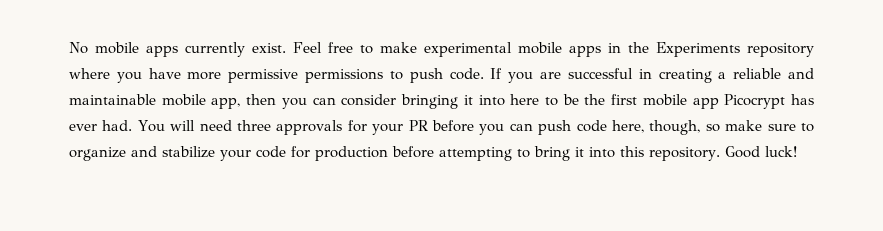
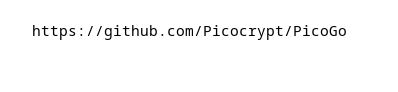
[69,42,814,57] [69,68,815,83] [69,94,814,109] [69,120,815,135] [69,146,797,161] No mobile apps currently exist. Feel free to make experimental mobile apps in the Experiments repository where you have more permissive permissions to push code. If you are successful in creating a reliable and maintainable mobile app, then you can consider bringing it into here to be the first mobile app Picocrypt has ever had. You will need three approvals for your PR before you can push code here, though, so make sure to organize and stabilize your code for production before attempting to bring it into this repository. Good luck! -> [32,25,347,40] https://github.com/Picocrypt/PicoGo

